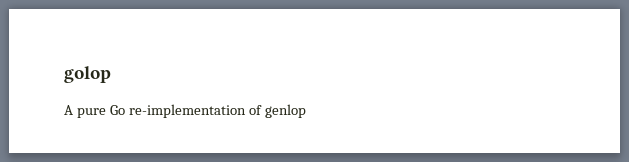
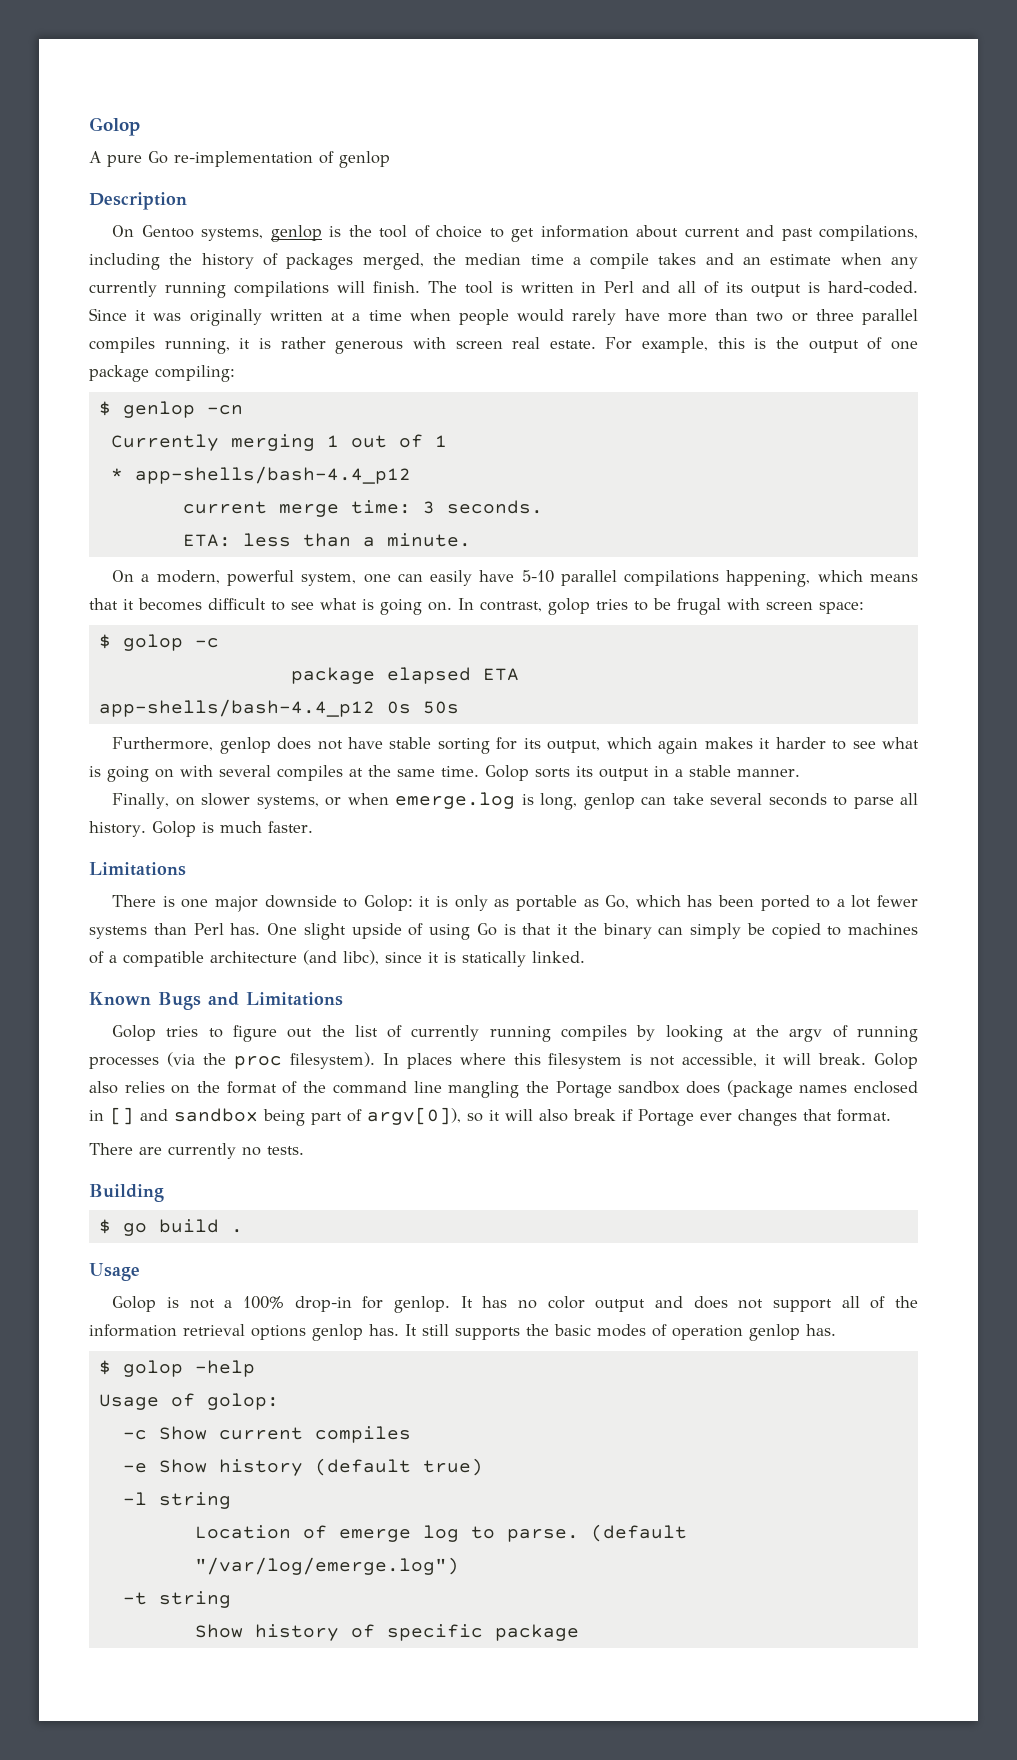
[64,66,111,83] golop -> [89,117,140,136] Golop
(306, 111) none -> [89,192,187,210] [112,225,919,242] [89,253,918,270] [89,281,919,298] [89,308,918,326] [89,337,918,354] [89,365,235,382] [98,401,243,418] [110,434,447,451] [110,466,411,484] [182,500,543,517] [182,533,471,547] [112,570,919,587] [89,598,864,615] [98,634,219,651] [290,667,519,684] [98,699,459,717] [112,737,919,754] [89,765,800,782] [112,792,919,810] [89,821,313,837] [89,862,186,876] [112,895,918,912] [89,923,918,940] [89,950,585,967] [89,992,343,1010] [112,1025,919,1042] [89,1052,918,1069] [89,1080,918,1098] [89,1107,891,1126] [89,1143,304,1159] [89,1184,164,1202] [98,1219,243,1236] [89,1263,140,1281] [112,1296,919,1313] [89,1324,836,1341] [98,1360,255,1377] [98,1393,279,1410] [122,1426,411,1443] [122,1458,483,1476] [122,1492,231,1509] [194,1524,687,1542] [194,1557,459,1575] [122,1591,231,1608] [194,1624,579,1641] // Description // On Gentoo systems, genlop is the tool of choice to get information about current and past compilations, including the history of packages merged, the median time a compile takes and an estimate when any currently running compilations will finish. The tool is written in Perl and all of its output is hard-coded. Since it was originally written at a time when people would rarely have more than two or three parallel compiles running, it is rather generous with screen real estate. For example, this is the output of one package compiling: // $ genlop -cn // Currently merging 1 out of 1 // * app-shells/bash-4.4_p12 // current merge time: 3 seconds. // ETA: less than a minute. // On a modern, powerful system, one can easily have 5-10 parallel compilations happening, which means that it becomes difficult to see what is going on. In contrast, golop tries to be frugal with screen space: // $ golop -c // package elapsed ETA // app-shells/bash-4.4_p12 0s 50s // Furthermore, genlop does not have stable sorting for its output, which again makes it harder to see what is going on with several compiles at the same time. Golop sorts its output in a stable manner. // Finally, on slower systems, or when emerge.log is long, genlop can take several seconds to parse all history. Golop is much faster. // Limitations // There is one major downside to Golop: it is only as portable as Go, which has been ported to a lot fewer systems than Perl has. One slight upside of using Go is that it the binary can simply be copied to machines of a compatible architecture (and libc), since it is statically linked. // Known Bugs and Limitations // Golop tries to figure out the list of currently running compiles by looking at the argv of running processes (via the proc filesystem). In places where this filesystem is not accessible, it will break. Golop also relies on the format of the command line mangling the Portage sandbox does (package names enclosed in [] and sandbox being part of argv[0]), so it will also break if Portage ever changes that format. // There are currently no tests. // Building // $ go build . // Usage // Golop is not a 100% drop-in for genlop. It has no color output and does not support all of the information retrieval options genlop has. It still supports the basic modes of operation genlop has. // $ golop -help // Usage of golop: // -c Show current compiles // -e Show history (default true) // -l string // Location of emerge log to parse. (default "/var/log/emerge.log") // -t string // Show history of specific package

